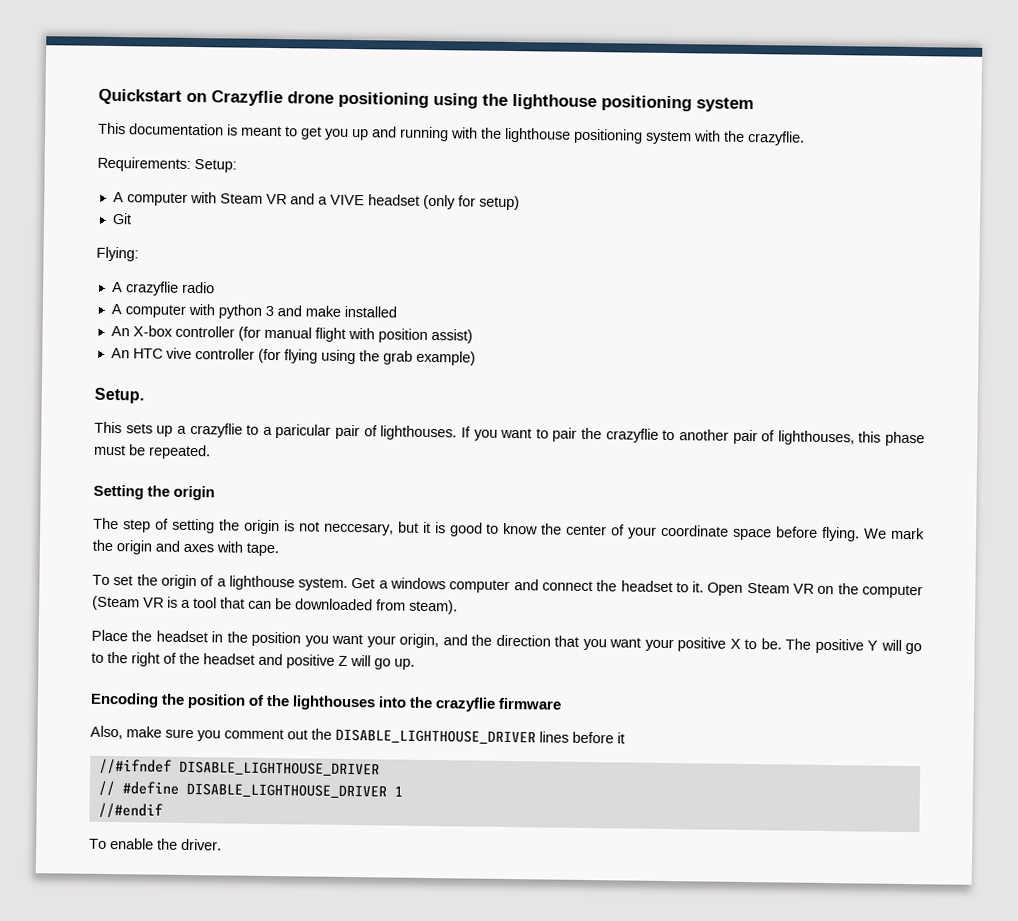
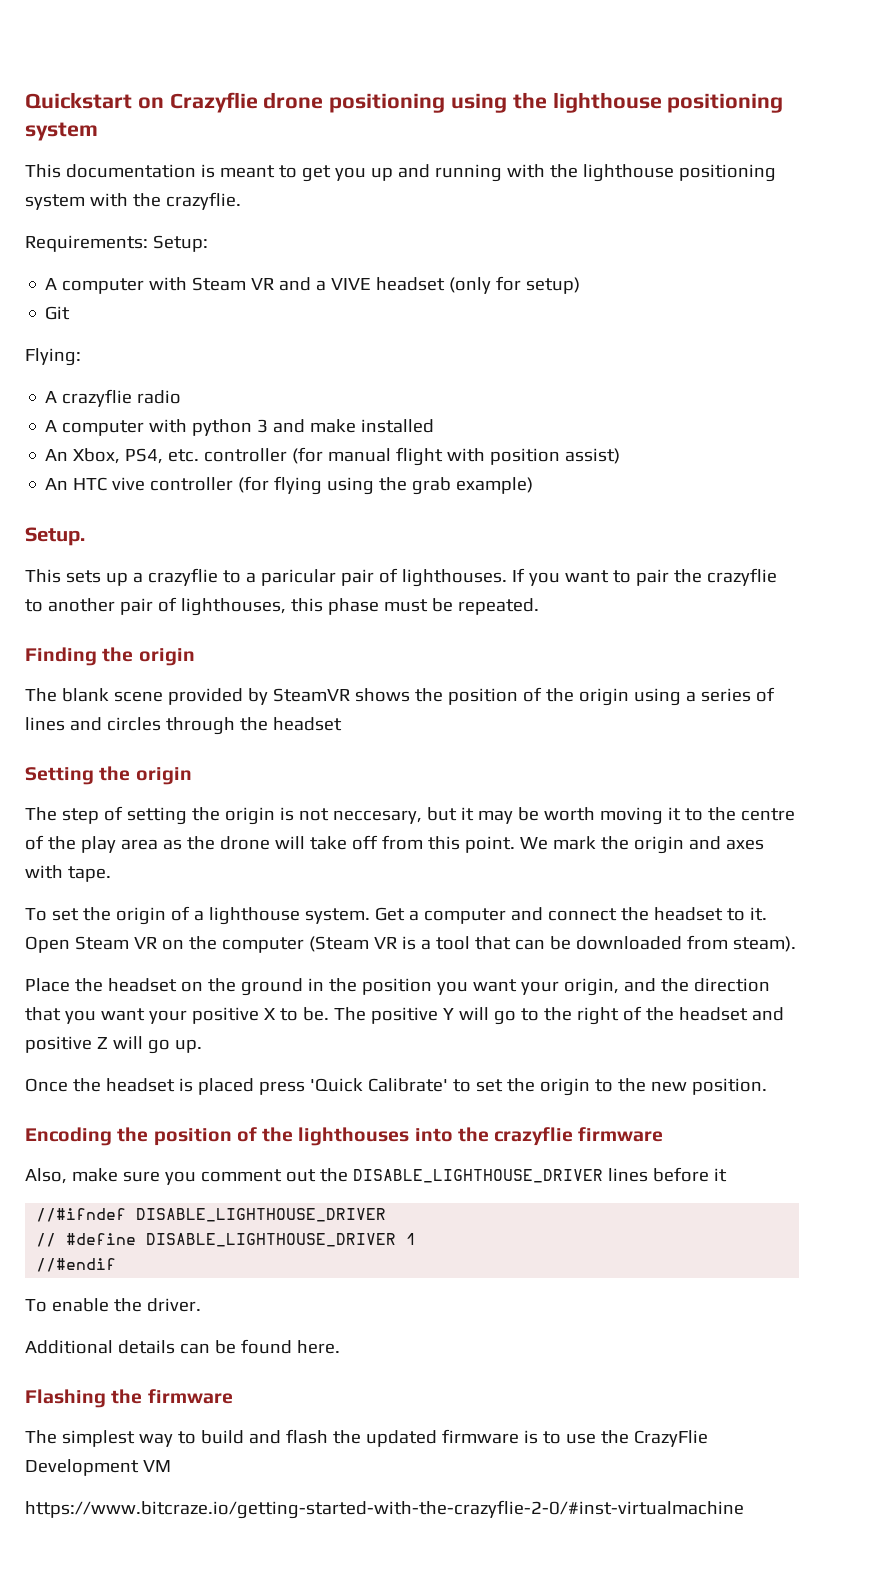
[132,325,173,337] X-box -> [73,448,200,464] Xbox, PS4, etc.
(211, 452) none -> [25,647,195,666] [25,687,775,706] [25,717,342,735] // Finding the origin // The blank scene provided by SteamVR shows the position of the origin using a series of lines and circles through the headset
[434,522,861,542] is good to know the center of your coordinate space before flying. -> [477,807,795,825] [25,835,515,853] may be worth moving it to the centre of the play area as the drone will take off from this point.
[390,577,447,590] windows -> (419, 915) none
(208, 636) none -> [180,978,303,996] on the ground
(415, 664) none -> [25,1078,767,1096] // Once the headset is placed press 'Quick Calibrate' to set the origin to the new position.
(222, 844) none -> [25,1339,340,1354] [25,1389,233,1408] [25,1429,708,1447] [25,1459,171,1476] [25,1500,744,1519] // Additional details can be found here. // Flashing the firmware // The simplest way to build and flash the updated firmware is to use the CrazyFlie Development VM // https://www.bitcraze.io/getting-started-with-the-crazyflie-2-0/#inst-virtualmachine

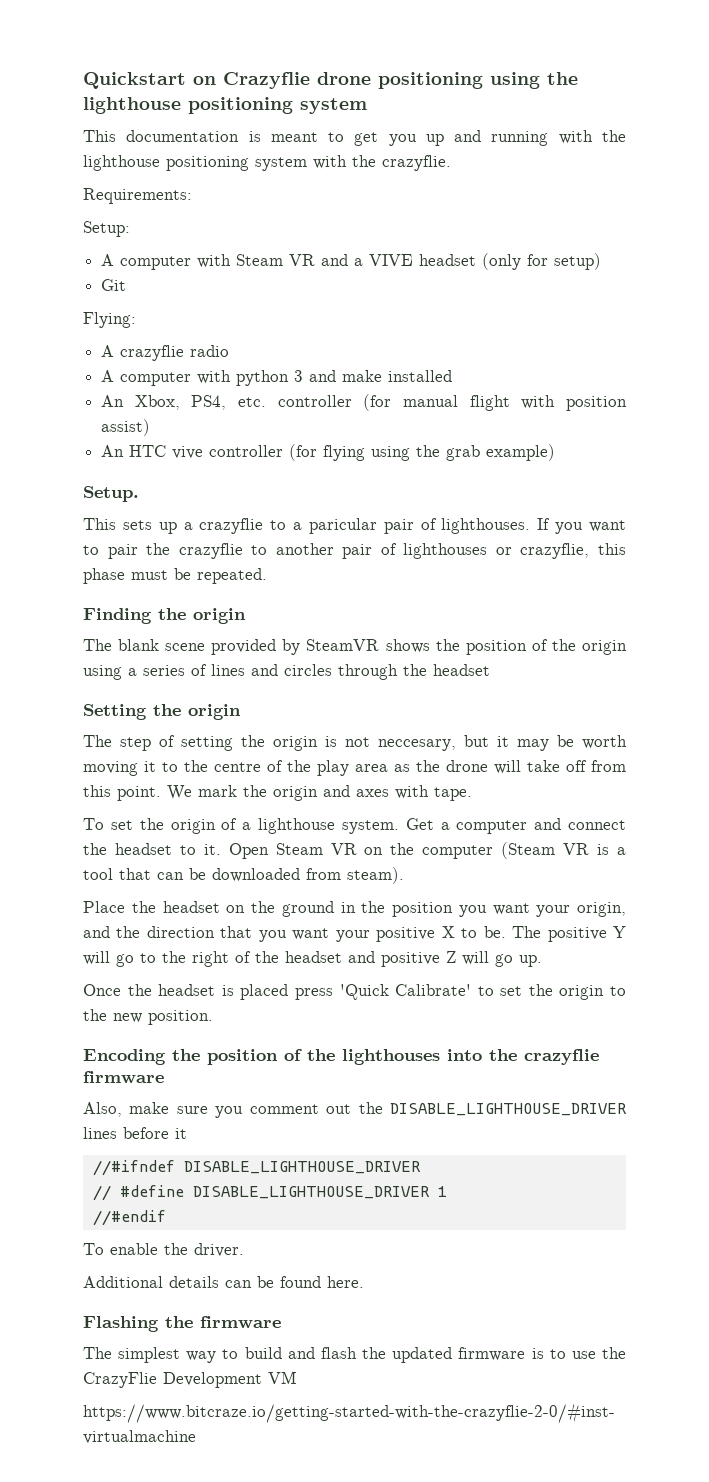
(148, 243) none -> (192, 196) //
[180,598,286,616] lighthouses, -> [403,543,590,559] lighthouses or crazyflie,

